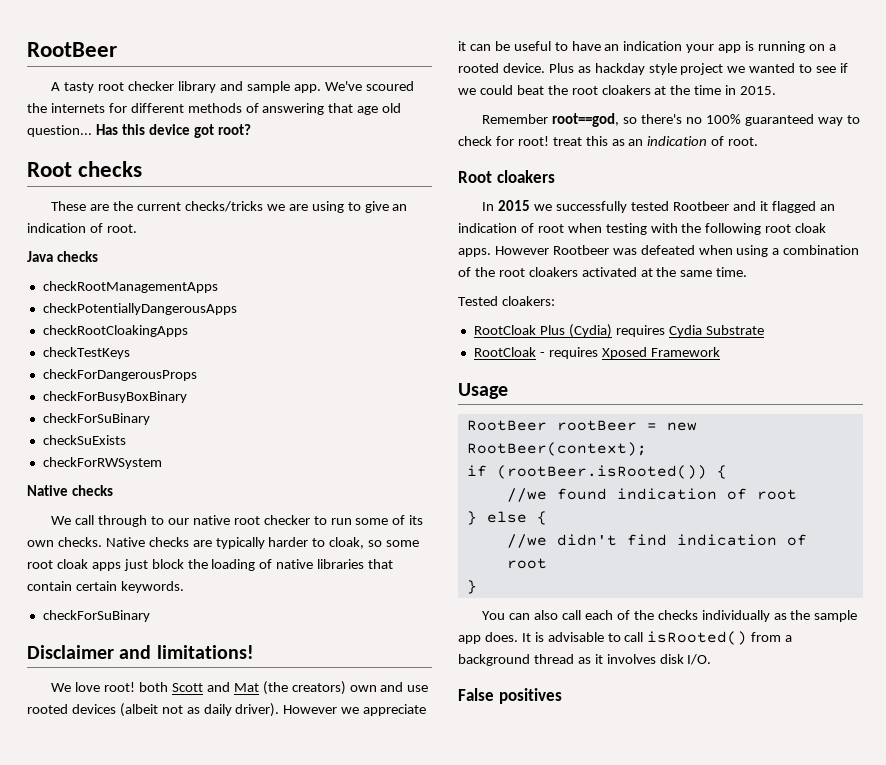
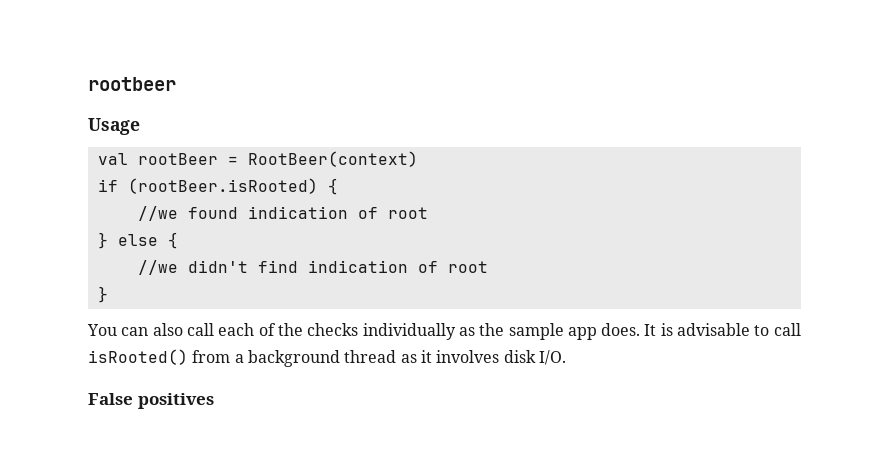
[27,42,117,57] [51,81,414,93] [27,103,402,115] [27,124,251,138] [27,161,143,177] [51,201,408,213] [27,223,137,233] [27,251,98,262] [42,281,218,293] [42,303,237,315] [42,325,188,337] [42,347,130,359] [42,369,197,381] [42,391,187,403] [42,413,150,425] [42,435,126,445] [42,457,162,469] [27,485,113,496] [51,515,424,527] [27,537,420,549] [27,559,394,571] [27,581,184,593] [42,610,150,622] [27,645,254,659] [51,681,429,695] [27,703,427,717] [458,41,836,53] [458,63,849,75] [458,85,777,95] [482,113,860,127] [458,136,759,146] [458,170,555,183] [482,200,835,213] [458,223,827,235] [458,245,860,257] [458,267,748,277] [458,296,555,306] [473,324,764,338] [473,347,720,359] RootBeer // A tasty root checker library and sample app. We've scoured the internets for different methods of answering that age old question... Has this device got root? // Root checks // These are the current checks/tricks we are using to give an indication of root. // Java checks // checkRootManagementApps // checkPotentiallyDangerousApps // checkRootCloakingApps // checkTestKeys // checkForDangerousProps // checkForBusyBoxBinary // checkForSuBinary // checkSuExists // checkForRWSystem // Native checks // We call through to our native root checker to run some of its own checks. Native checks are typically harder to cloak, so some root cloak apps just block the loading of native libraries that contain certain keywords. // checkForSuBinary // Disclaimer and limitations! // We love root! both Scott and Mat (the creators) own and use rooted devices (albeit not as daily driver). However we appreciate it can be useful to have an indication your app is running on a rooted device. Plus as hackday style project we wanted to see if we could beat the root cloakers at the time in 2015. // Remember root==god, so there's no 100% guaranteed way to check for root! treat this as an indication of root. // Root cloakers // In 2015 we successfully tested Rootbeer and it flagged an indication of root when testing with the following root cloak apps. However Rootbeer was defeated when using a combination of the root cloakers activated at the same time. // Tested cloakers: // RootCloak Plus (Cydia) requires Cydia Substrate // RootCloak - requires Xposed Framework -> [88,77,176,91] rootbeer
[466,420,547,431] RootBeer -> [97,153,128,165] val
[666,422,697,431] [466,442,647,456] [466,465,707,479] new RootBeer(context); // if (rootBeer.isRooted()) -> [247,151,418,167] [97,178,318,194] RootBeer(context) // if (rootBeer.isRooted)

